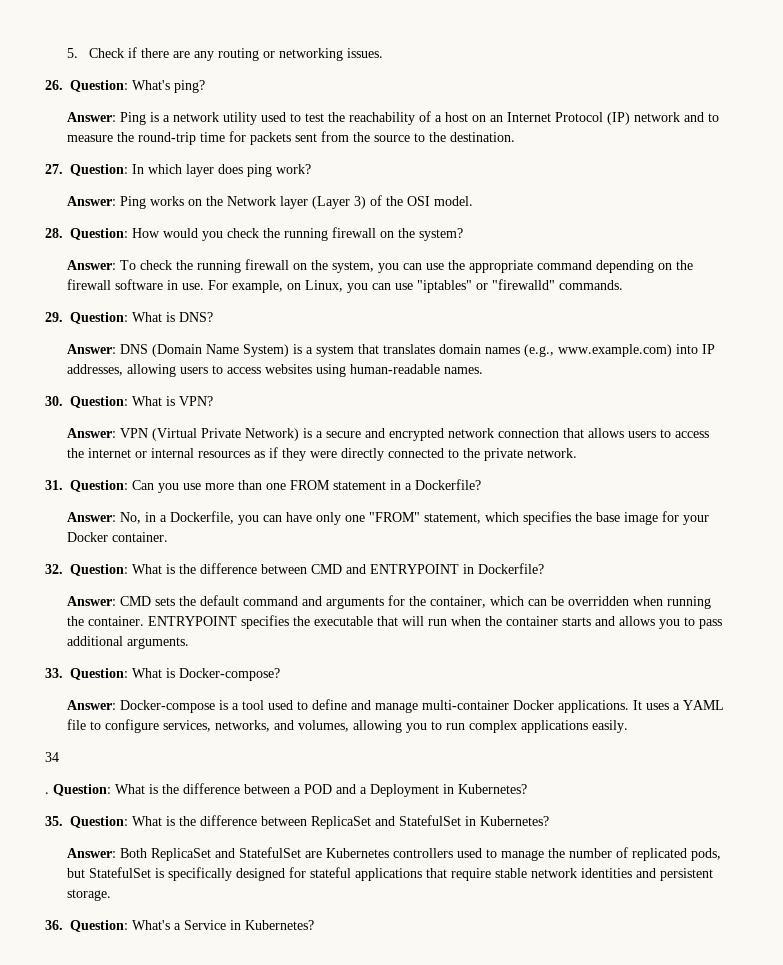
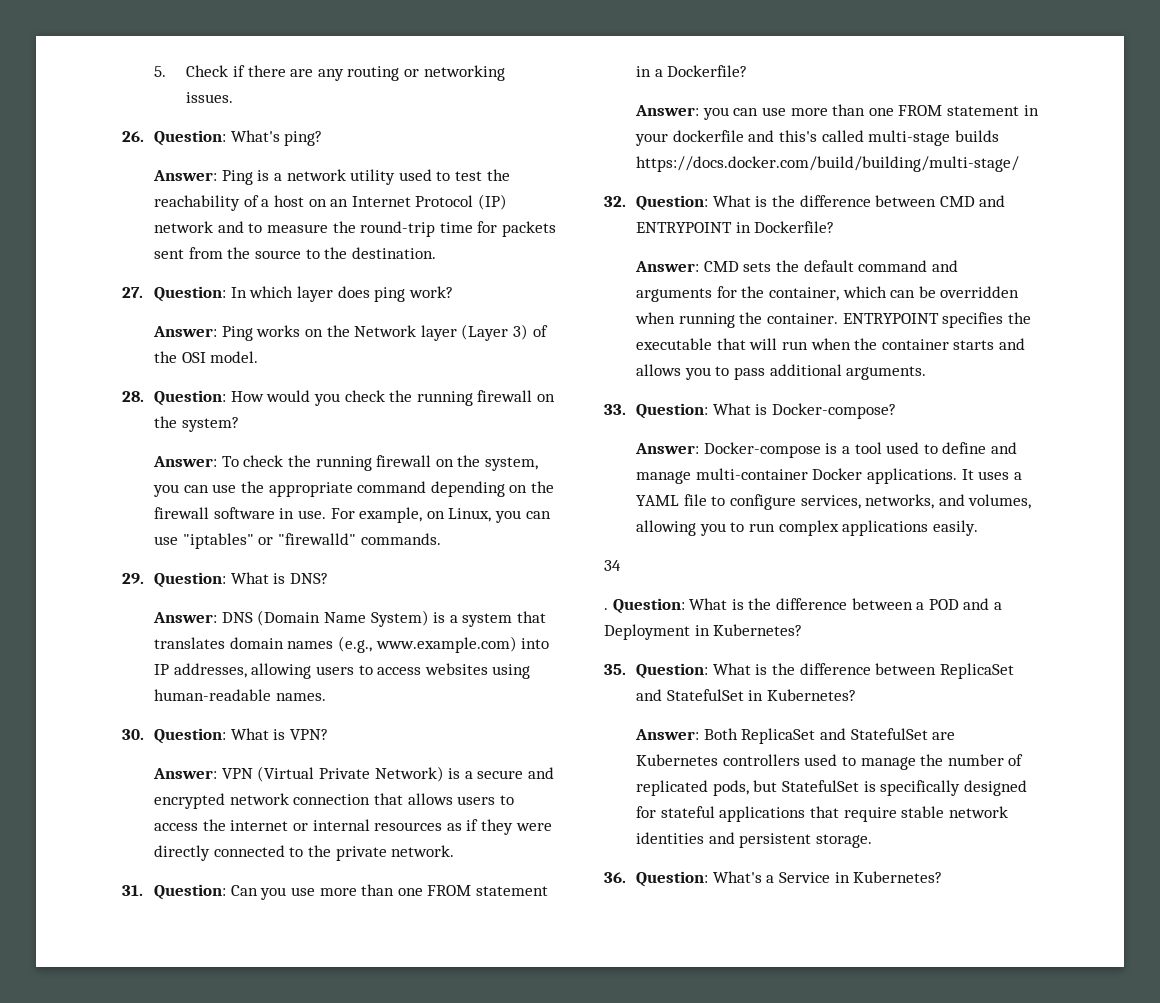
[120,511,710,525] [67,532,169,542] No, in a Dockerfile, you can have only one "FROM" statement, which specifies the base image for your Docker container. -> [702,104,1039,120] [635,130,999,146] [636,156,1020,172] you can use more than one FROM statement in your dockerfile and this's called multi-stage builds https://docs.docker.com/build/building/multi-stage/

